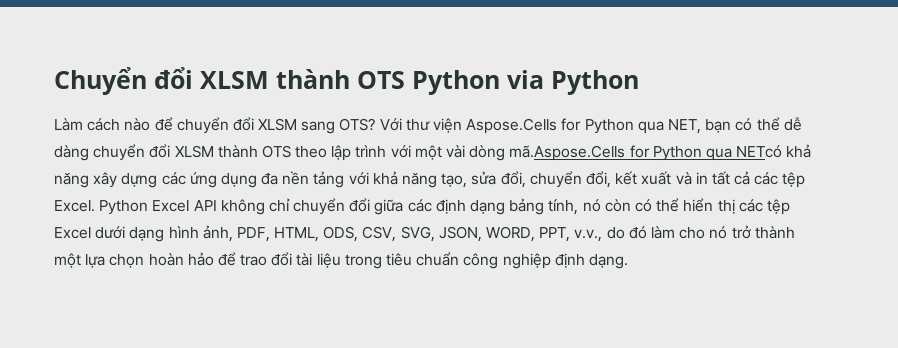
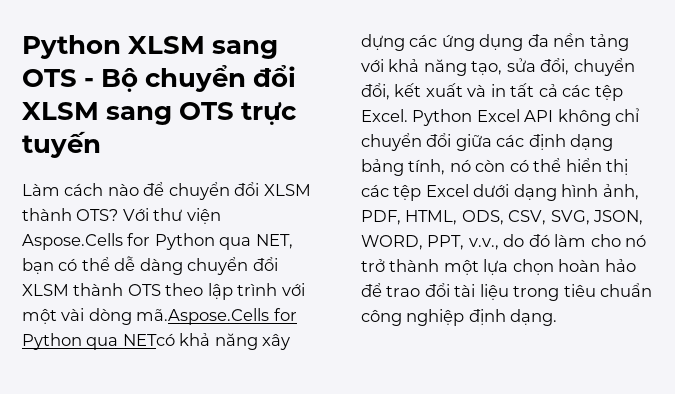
[54,67,639,95] Chuyển đổi XLSM thành OTS Python via Python -> [22,35,279,59] [22,65,297,92] [22,101,297,125] [22,131,101,158] Python XLSM sang OTS - Bộ chuyển đổi XLSM sang OTS trực tuyến
[301,121,336,134] sang -> [22,208,72,221] thành

